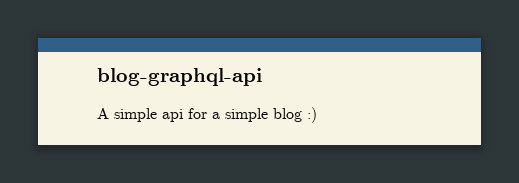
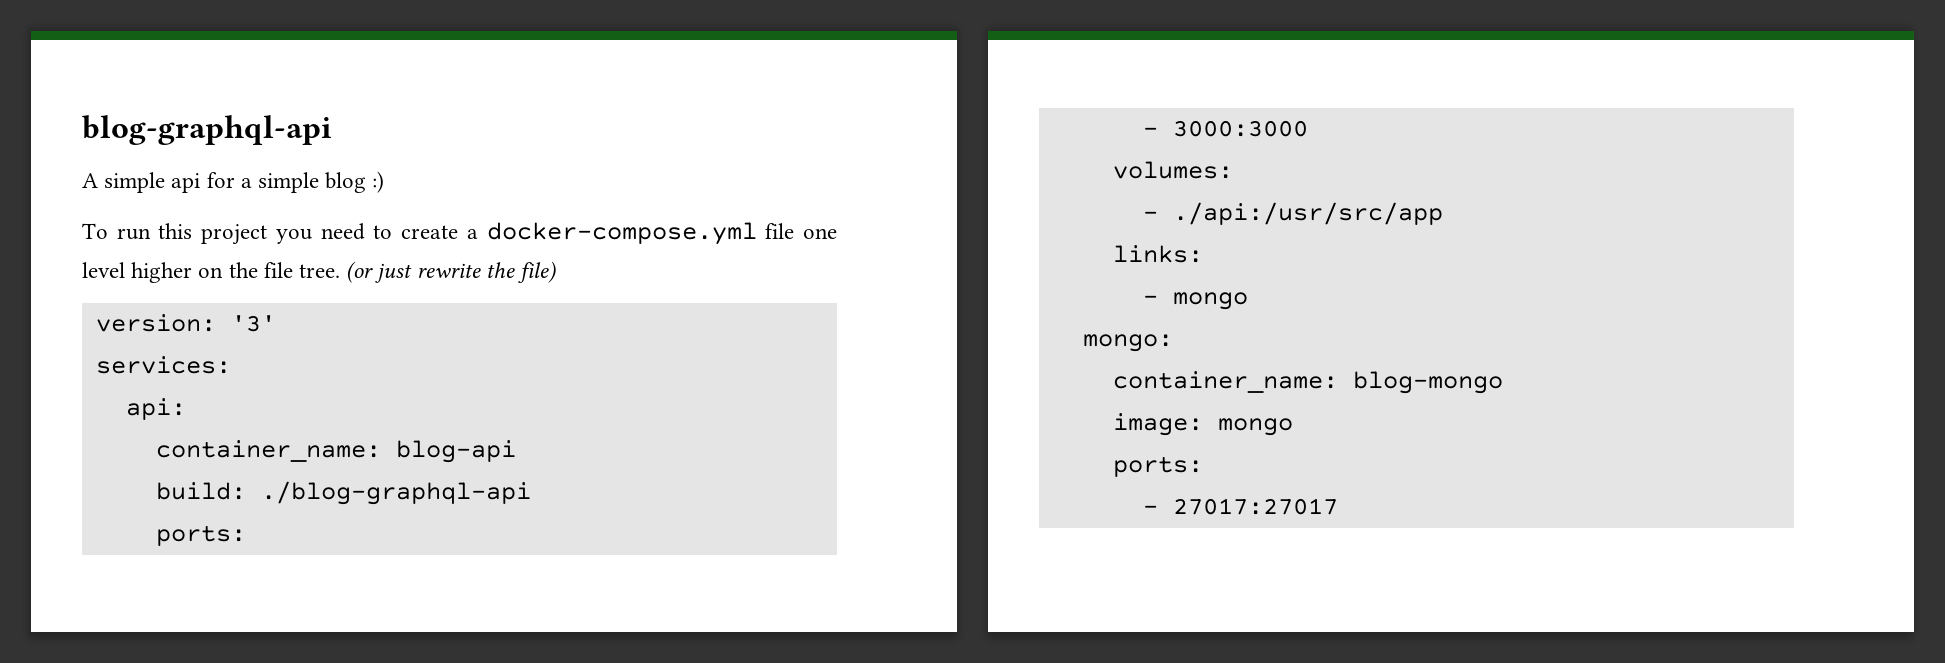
(317, 115) none -> [82,222,838,245] [82,261,557,283] [95,314,276,332] [95,356,231,374] [125,398,186,420] [155,440,516,463] [155,481,531,505] [155,525,246,546] [1142,120,1308,137] [1112,161,1233,179] [1142,202,1443,225] [1112,245,1203,263] [1142,292,1248,310] [1082,334,1173,352] [1112,371,1503,394] [1112,413,1293,436] [1112,456,1203,477] [1142,498,1338,515] // To run this project you need to create a docker-compose.yml file one level higher on the file tree. (or just rewrite the file) // version: '3' // services: // api: // container_name: blog-api // build: ./blog-graphql-api // ports: // - 3000:3000 // volumes: // - ./api:/usr/src/app // links: // - mongo // mongo: // container_name: blog-mongo // image: mongo // ports: // - 27017:27017

